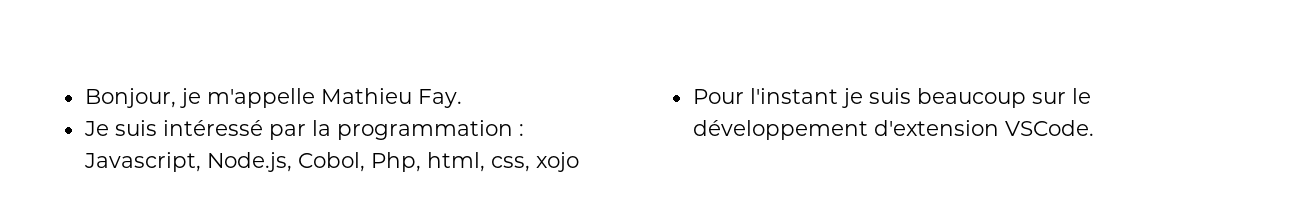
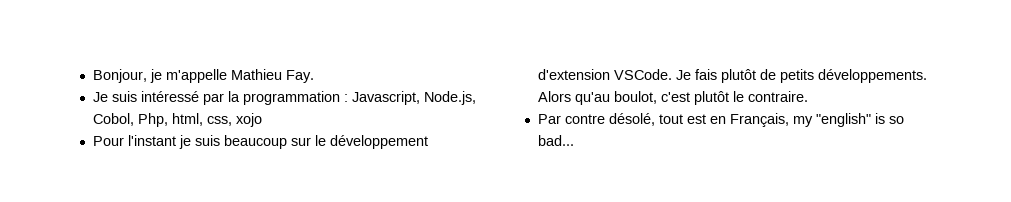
(1094, 128) none -> [675,69,927,83] [537,91,808,105] [537,113,904,127] [537,135,574,146] Je fais plutôt de petits développements. Alors qu'au boulot, c'est plutôt le contraire. // Par contre désolé, tout est en Français, my "english" is so bad...

